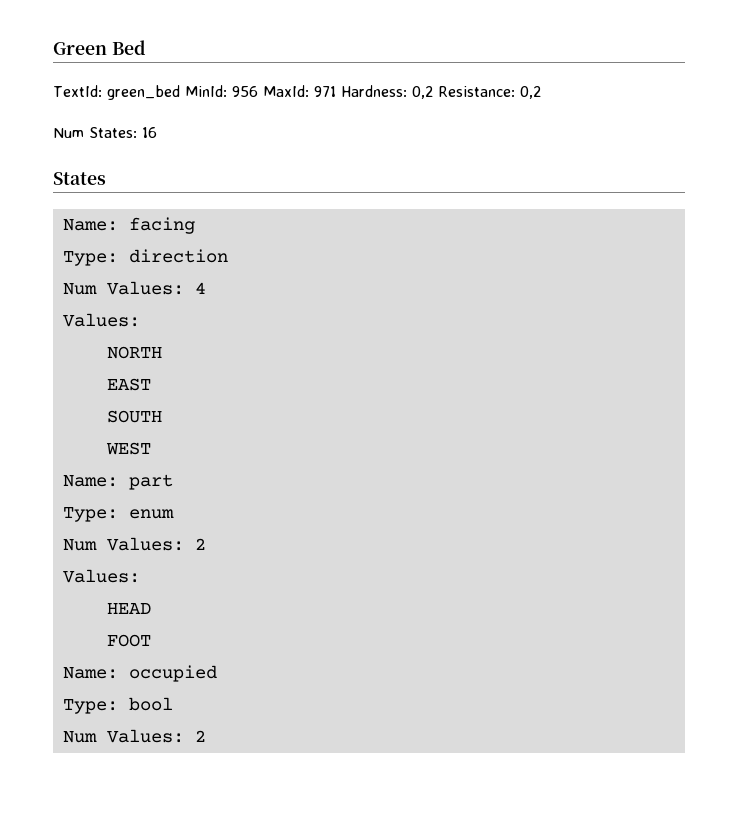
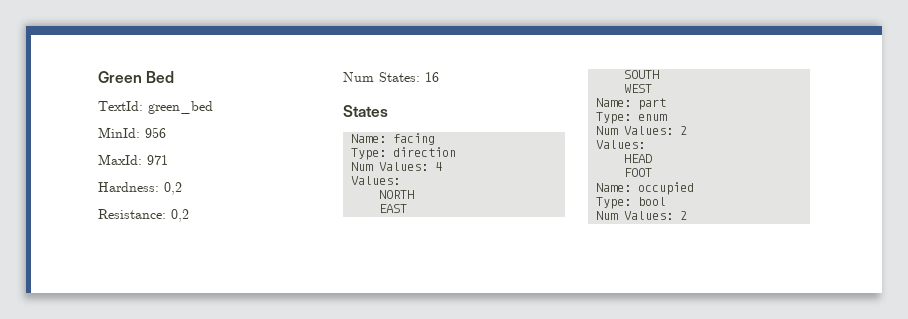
(180, 92) none -> (213, 107) //
(258, 91) none -> (166, 132) //
(336, 91) none -> (168, 160) //
(433, 92) none -> (182, 188) //

